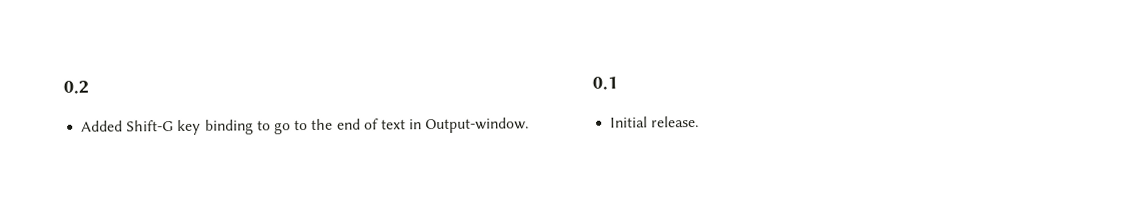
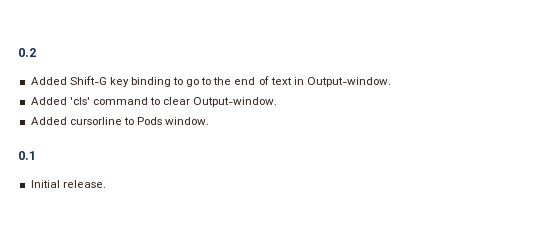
(530, 125) none -> [30,97,278,107] [30,117,210,125] // Added 'cls' command to clear Output-window. // Added cursorline to Pods window.

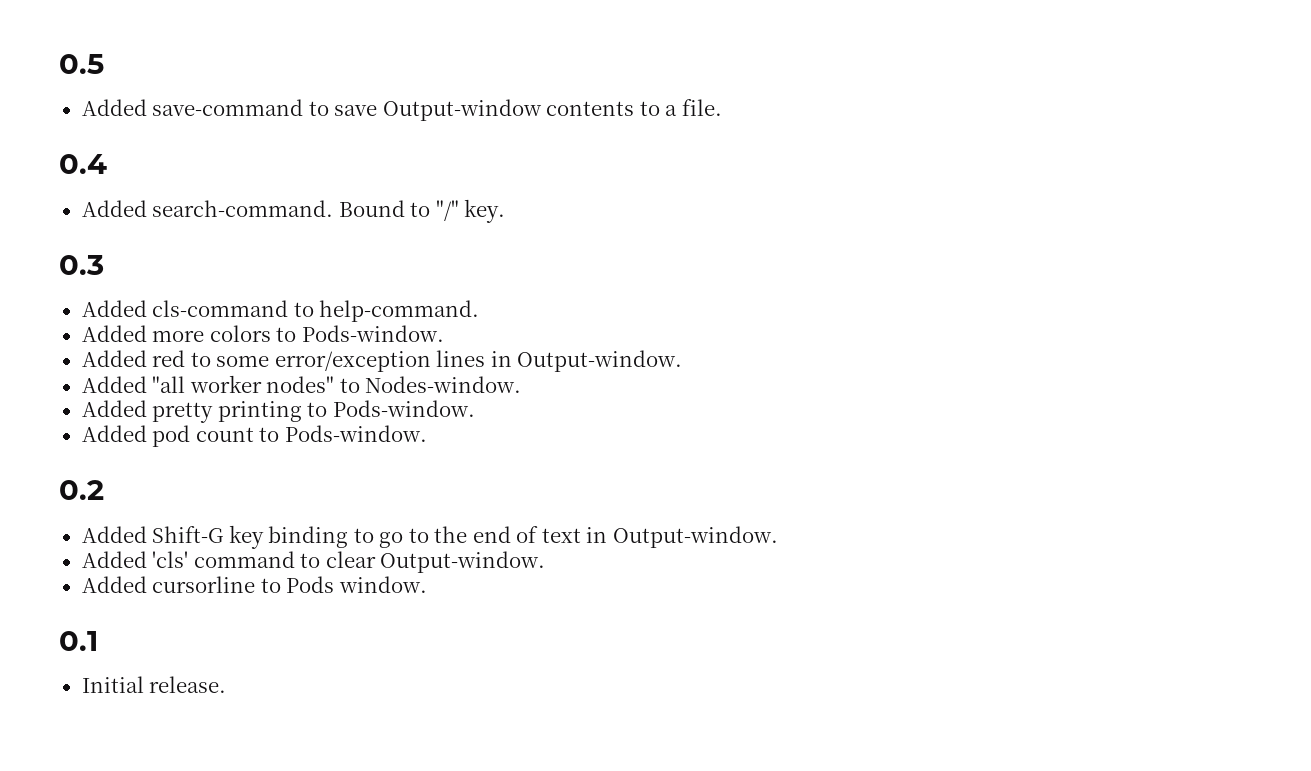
(18, 52) none -> [59,54,104,74] [81,99,722,121] [59,154,107,174] [81,199,506,223] [59,255,104,275] [81,300,480,322] [81,325,444,342] [81,350,683,372] [81,375,522,393] [81,400,475,423] [81,425,427,447] 0.5 // Added save-command to save Output-window contents to a file. // 0.4 // Added search-command. Bound to "/" key. // 0.3 // Added cls-command to help-command. // Added more colors to Pods-window. // Added red to some error/exception lines in Output-window. // Added "all worker nodes" to Nodes-window. // Added pretty printing to Pods-window. // Added pod count to Pods-window. //

